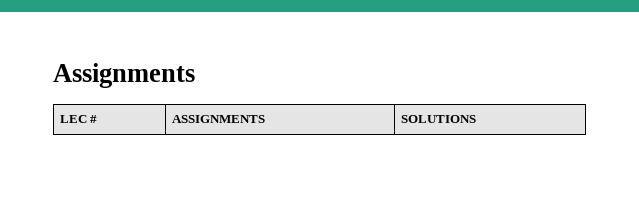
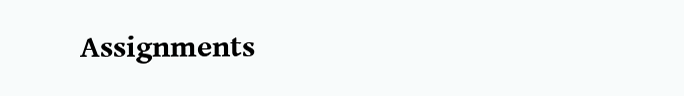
[59,115,98,123] [171,115,265,123] [400,115,476,123] // LEC # | ASSIGNMENTS | SOLUTIONS -> (256, 49) none

